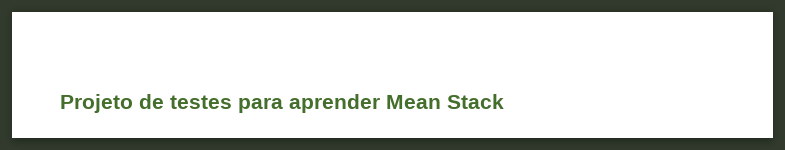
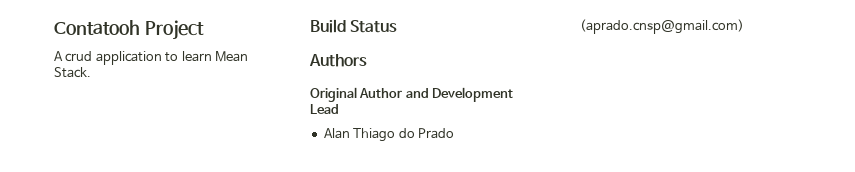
[60,94,504,113] Projeto de testes para aprender Mean Stack -> [54,20,204,40] [54,51,248,65] [54,67,91,78] [310,19,398,33] [309,54,367,67] [310,87,514,102] [310,104,339,114] [323,128,454,142] [579,19,744,34] Contatooh Project // A crud application to learn Mean Stack. // Build Status // Authors // Original Author and Development Lead // Alan Thiago do Prado (aprado.cnsp@gmail.com)

